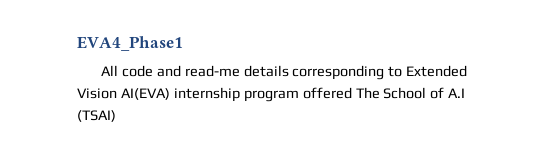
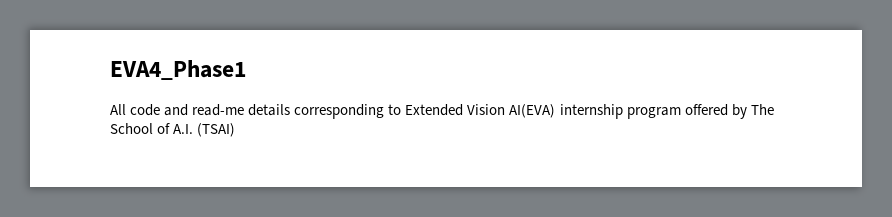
(352, 93) none -> [731,104,747,119] by
[448,88,466,98] A.I -> [173,124,194,134] A.I.

